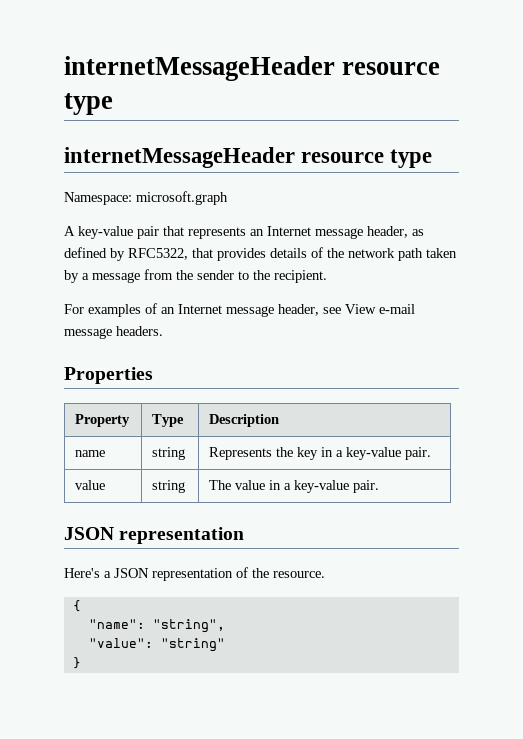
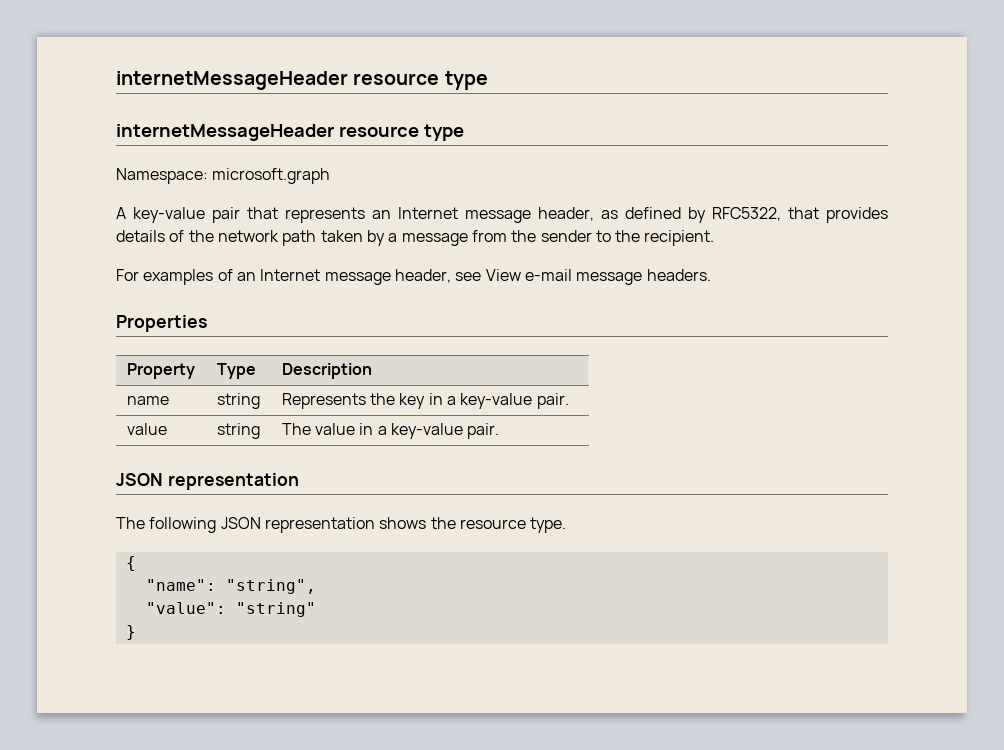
[64,567,325,581] Here's a JSON representation of the resource. -> [116,517,567,533] The following JSON representation shows the resource type.

